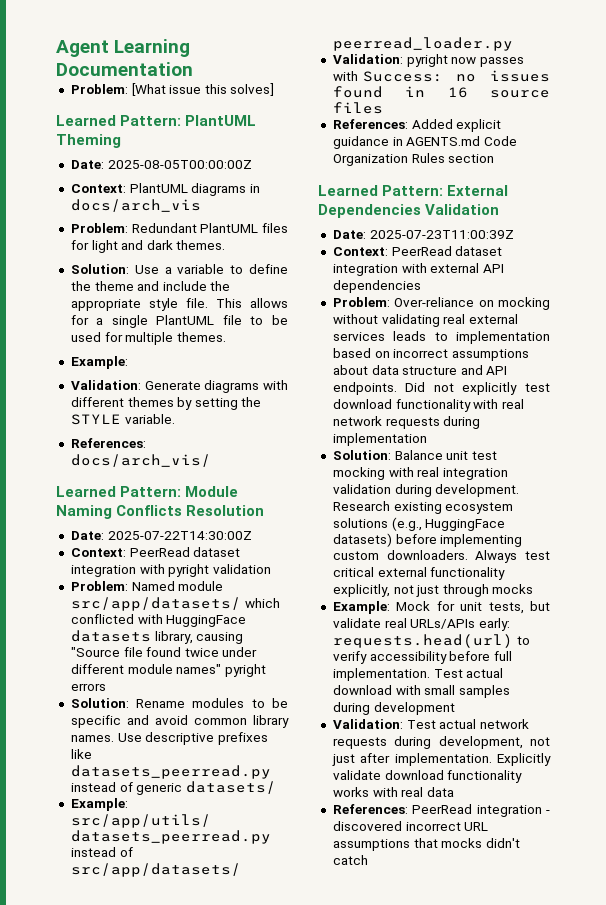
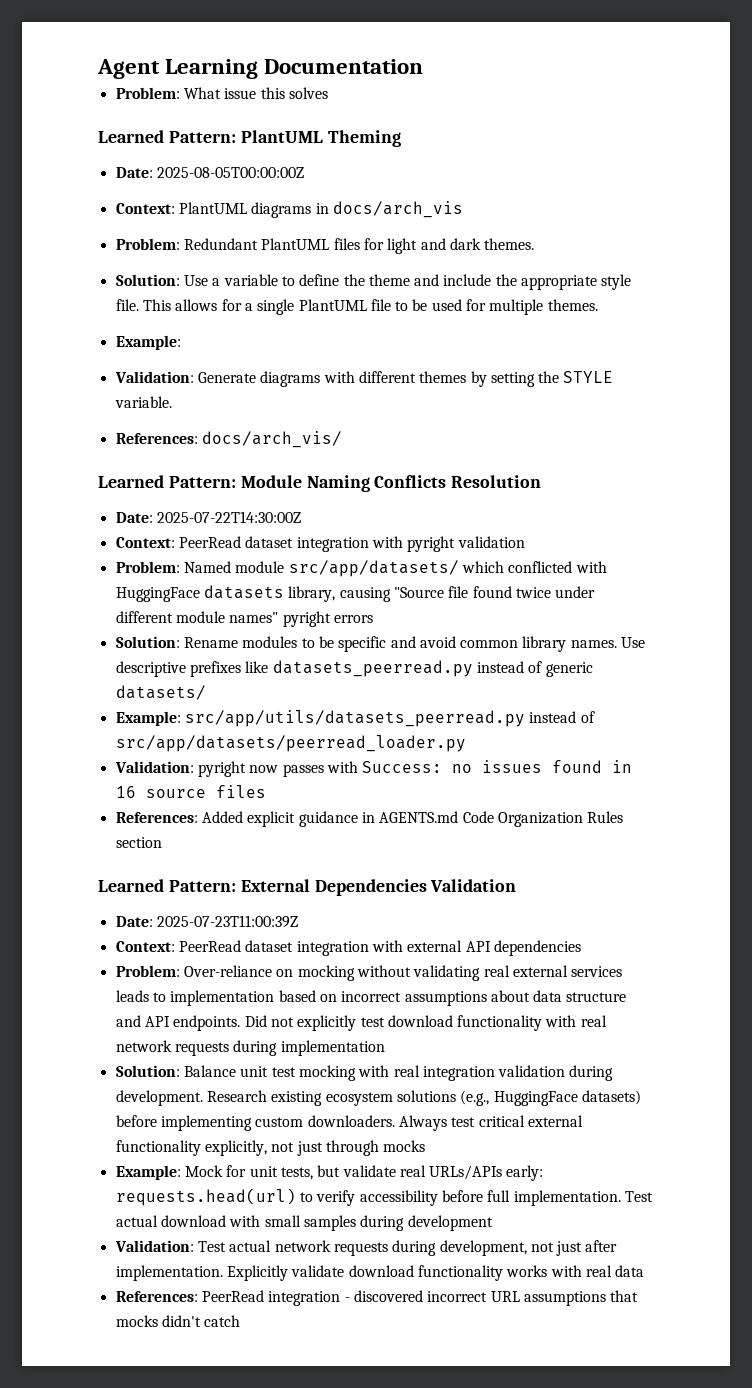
[131,83,166,96] [What -> [183,87,221,99] What
[230,83,275,96] solves] -> [288,87,328,99] solves

